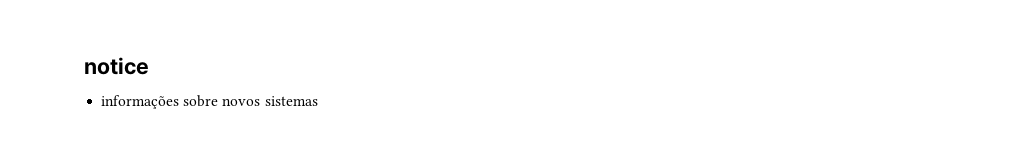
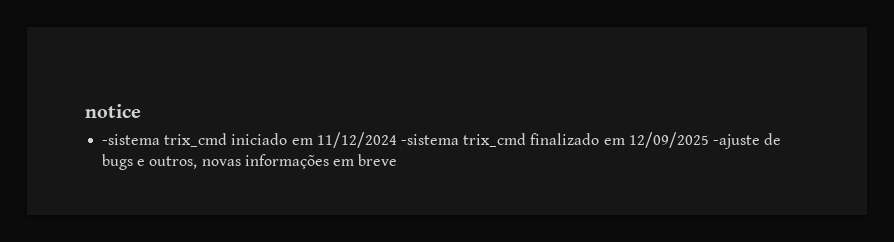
[101,95,318,109] informações sobre novos sistemas -> [102,132,782,149] [102,154,398,170] -sistema trix_cmd iniciado em 11/12/2024 -sistema trix_cmd finalizado em 12/09/2025 -ajuste de bugs e outros, novas informações em breve

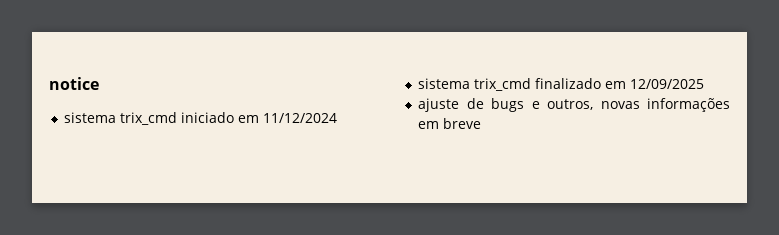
[102,134,161,145] -sistema -> [64,112,117,123] sistema
[400,134,459,145] -sistema -> [418,78,471,89] // sistema
[712,134,760,149] -ajuste -> [418,98,460,112] // ajuste

